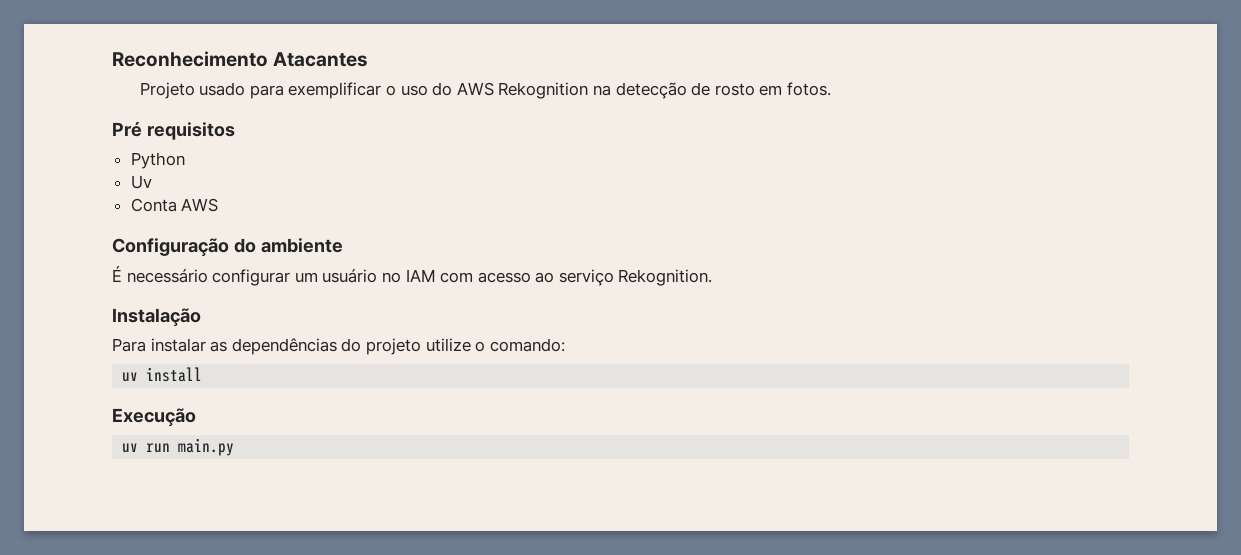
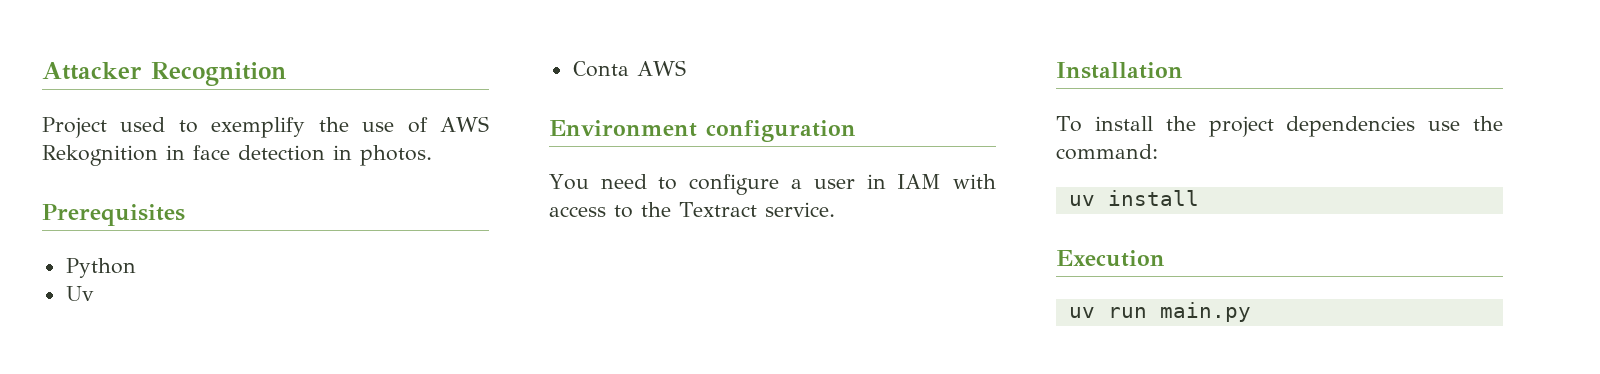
[112,51,369,67] [139,82,831,99] [112,122,235,140] [130,152,185,169] [130,175,152,189] [130,198,219,212] [112,238,343,257] [112,266,713,286] [112,308,201,327] [112,338,565,355] Reconhecimento Atacantes // Projeto usado para exemplificar o uso do AWS Rekognition na detecção de rosto em fotos. // Pré requisitos // Python // Uv // Conta AWS // Configuração do ambiente // É necessário configurar um usuário no IAM com acesso ao serviço Rekognition. // Instalação // Para instalar as dependências do projeto utilize o comando: -> [42,62,286,86] [42,116,490,138] [42,145,432,166] [42,204,185,226] [65,258,136,278] [65,286,94,301] [572,60,686,77] [549,120,856,142] [549,174,996,195] [549,202,835,218] [1056,62,1183,79] [1056,116,1503,137] [1056,144,1158,160] Attacker Recognition // Project used to exemplify the use of AWS Rekognition in face detection in photos. // Prerequisites // Python // Uv // Conta AWS // Environment configuration // You need to configure a user in IAM with access to the Textract service. // Installation // To install the project dependencies use the command:
[112,408,196,427] Execução -> [1056,250,1165,267] Execution

